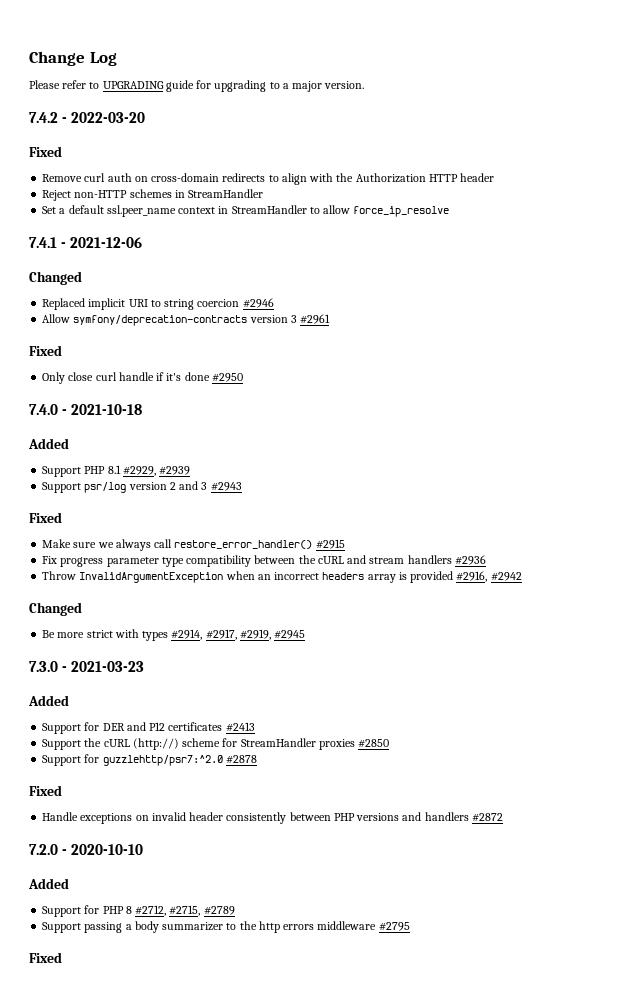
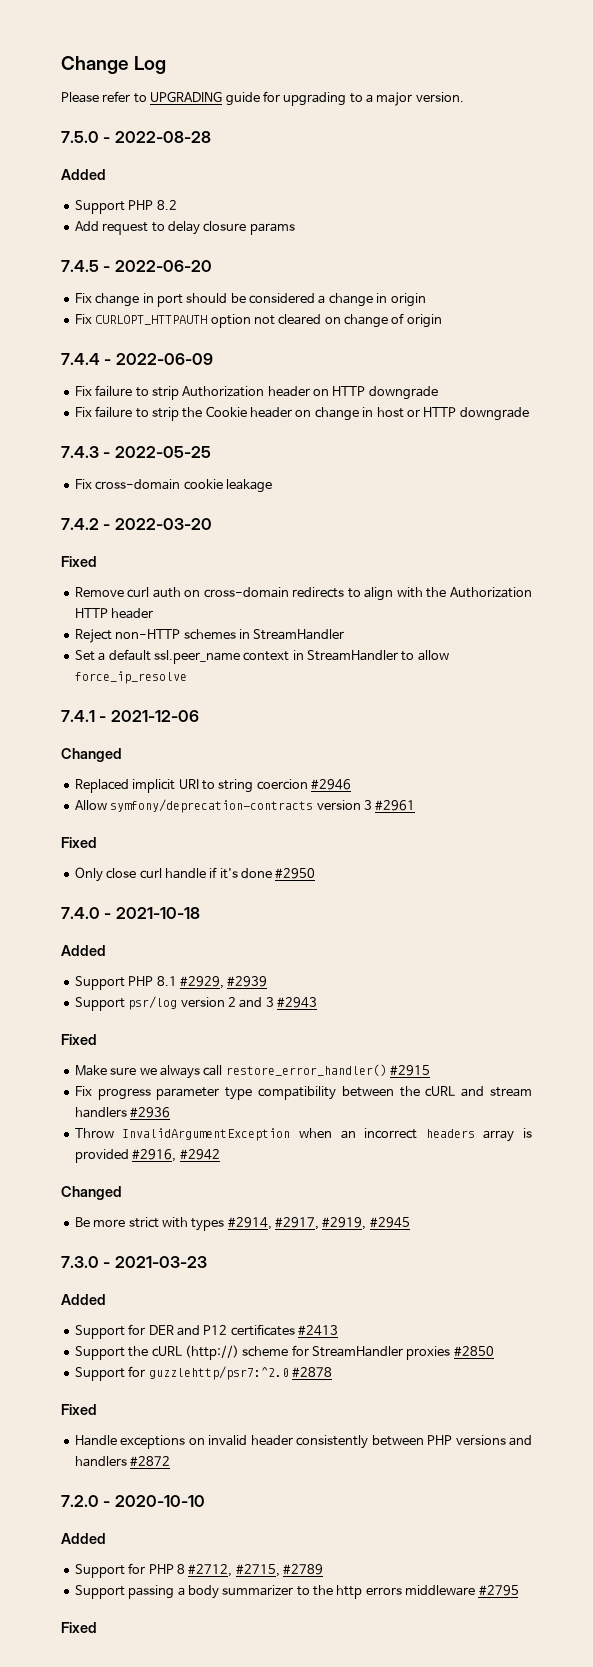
(365, 85) none -> [61,131,211,143] [61,169,106,180] [74,200,177,214] [74,221,295,235] [61,260,212,272] [74,293,426,307] [74,313,442,328] [61,353,213,365] [74,385,438,400] [74,406,529,421] [61,446,211,458] [74,479,272,493] // 7.5.0 - 2022-08-28 // Added // Support PHP 8.2 // Add request to delay closure params // 7.4.5 - 2022-06-20 // Fix change in port should be considered a change in origin // Fix CURLOPT_HTTPAUTH option not cleared on change of origin // 7.4.4 - 2022-06-09 // Fix failure to strip Authorization header on HTTP downgrade // Fix failure to strip the Cookie header on change in host or HTTP downgrade // 7.4.3 - 2022-05-25 // Fix cross-domain cookie leakage

